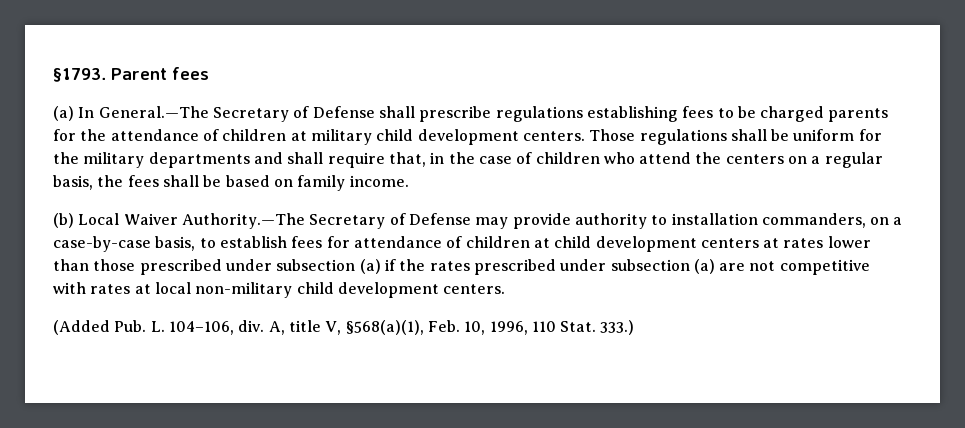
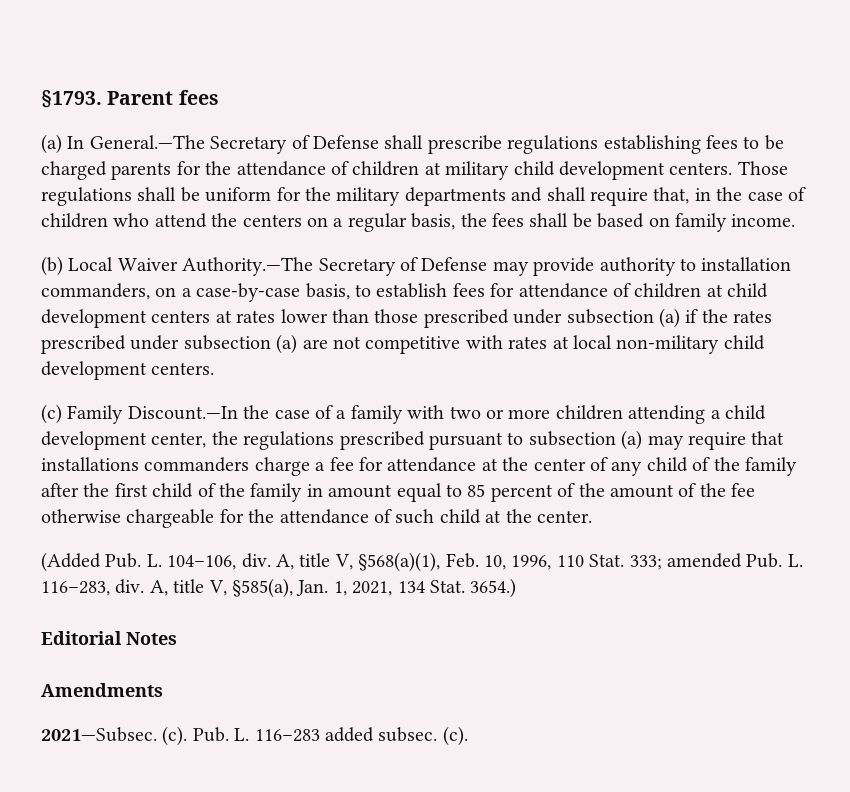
(506, 289) none -> [41,404,766,424] [41,430,785,450] [41,457,797,476] [41,483,756,502] [41,509,592,528] // (c) Family Discount.—In the case of a family with two or more children attending a child development center, the regulations prescribed pursuant to subsection (a) may require that installations commanders charge a fee for attendance at the center of any child of the family after the first child of the family in amount equal to 85 percent of the amount of the fee otherwise chargeable for the attendance of such child at the center.
[600,320,635,335] 333.) -> [629,553,803,570] [41,578,517,598] [41,631,177,645] [41,683,163,697] [41,726,468,746] 333; amended Pub. L. 116–283, div. A, title V, §585(a), Jan. 1, 2021, 134 Stat. 3654.) // Editorial Notes // Amendments // 2021—Subsec. (c). Pub. L. 116–283 added subsec. (c).

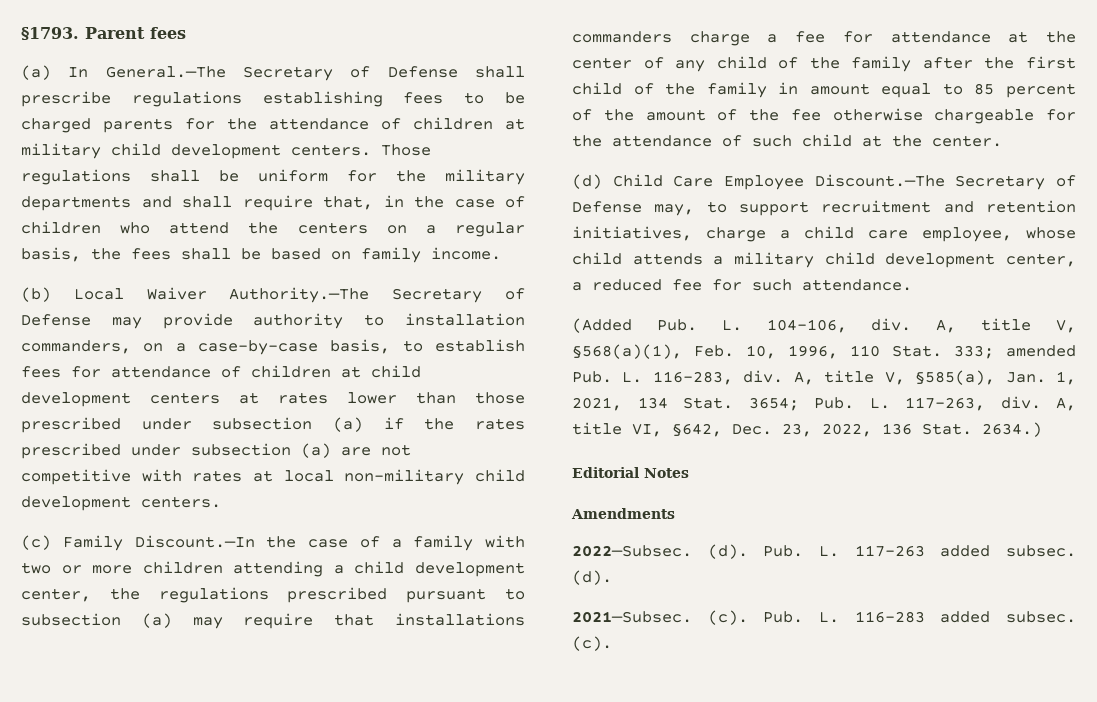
(592, 516) none -> [572,174,1076,190] [572,200,1076,216] [572,226,1076,242] [572,252,1076,268] [572,279,912,291] // (d) Child Care Employee Discount.—The Secretary of Defense may, to support recruitment and retention initiatives, charge a child care employee, whose child attends a military child development center, a reduced fee for such attendance.
[470,578,517,598] [41,631,177,645] [41,683,163,697] 3654.) // Editorial Notes // Amendments -> [748,396,1076,411] [572,422,1042,437] [572,467,689,478] [571,508,675,519] [572,544,1076,559] [572,570,612,585] 3654; Pub. L. 117–263, div. A, title VI, §642, Dec. 23, 2022, 136 Stat. 2634.) // Editorial Notes // Amendments // 2022—Subsec. (d). Pub. L. 117–263 added subsec. (d).

